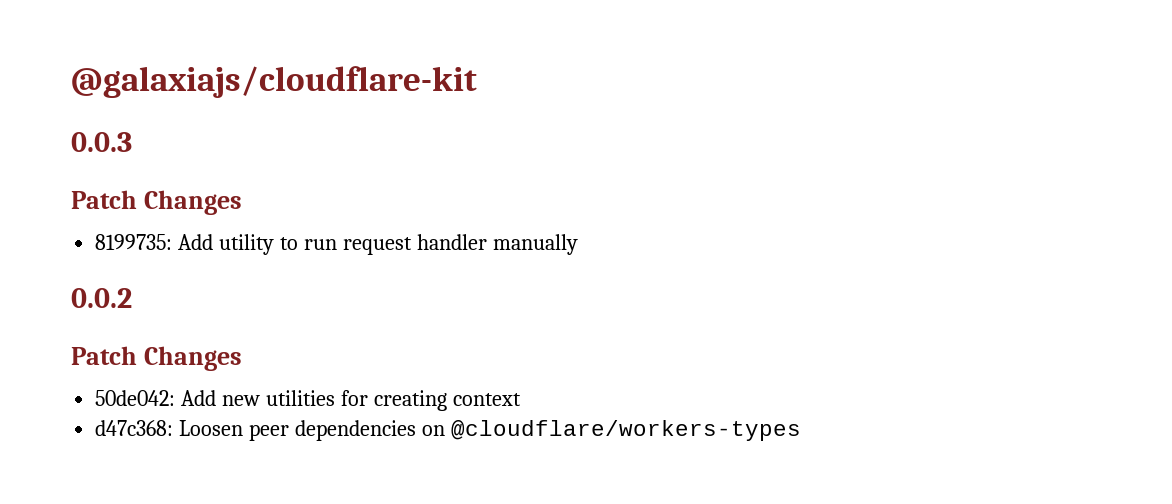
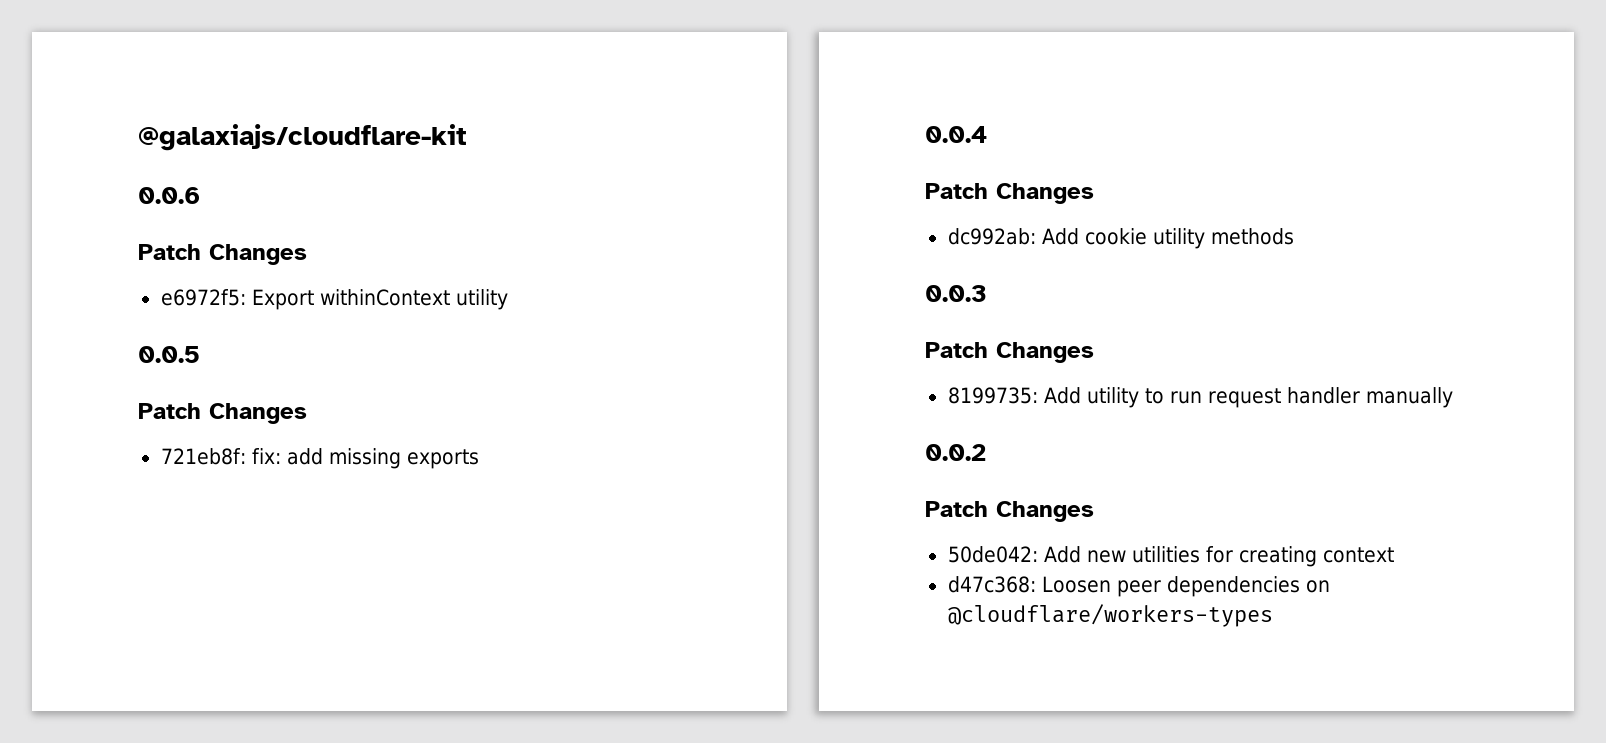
(477, 82) none -> [138,187,200,204] [138,244,307,265] [160,289,508,310] [138,346,200,363] [138,403,307,424] [160,448,479,469] [925,126,987,143] [925,183,1094,204] [947,228,1294,249] // 0.0.6 // Patch Changes // e6972f5: Export withinContext utility // 0.0.5 // Patch Changes // 721eb8f: fix: add missing exports // 0.0.4 // Patch Changes // dc992ab: Add cookie utility methods

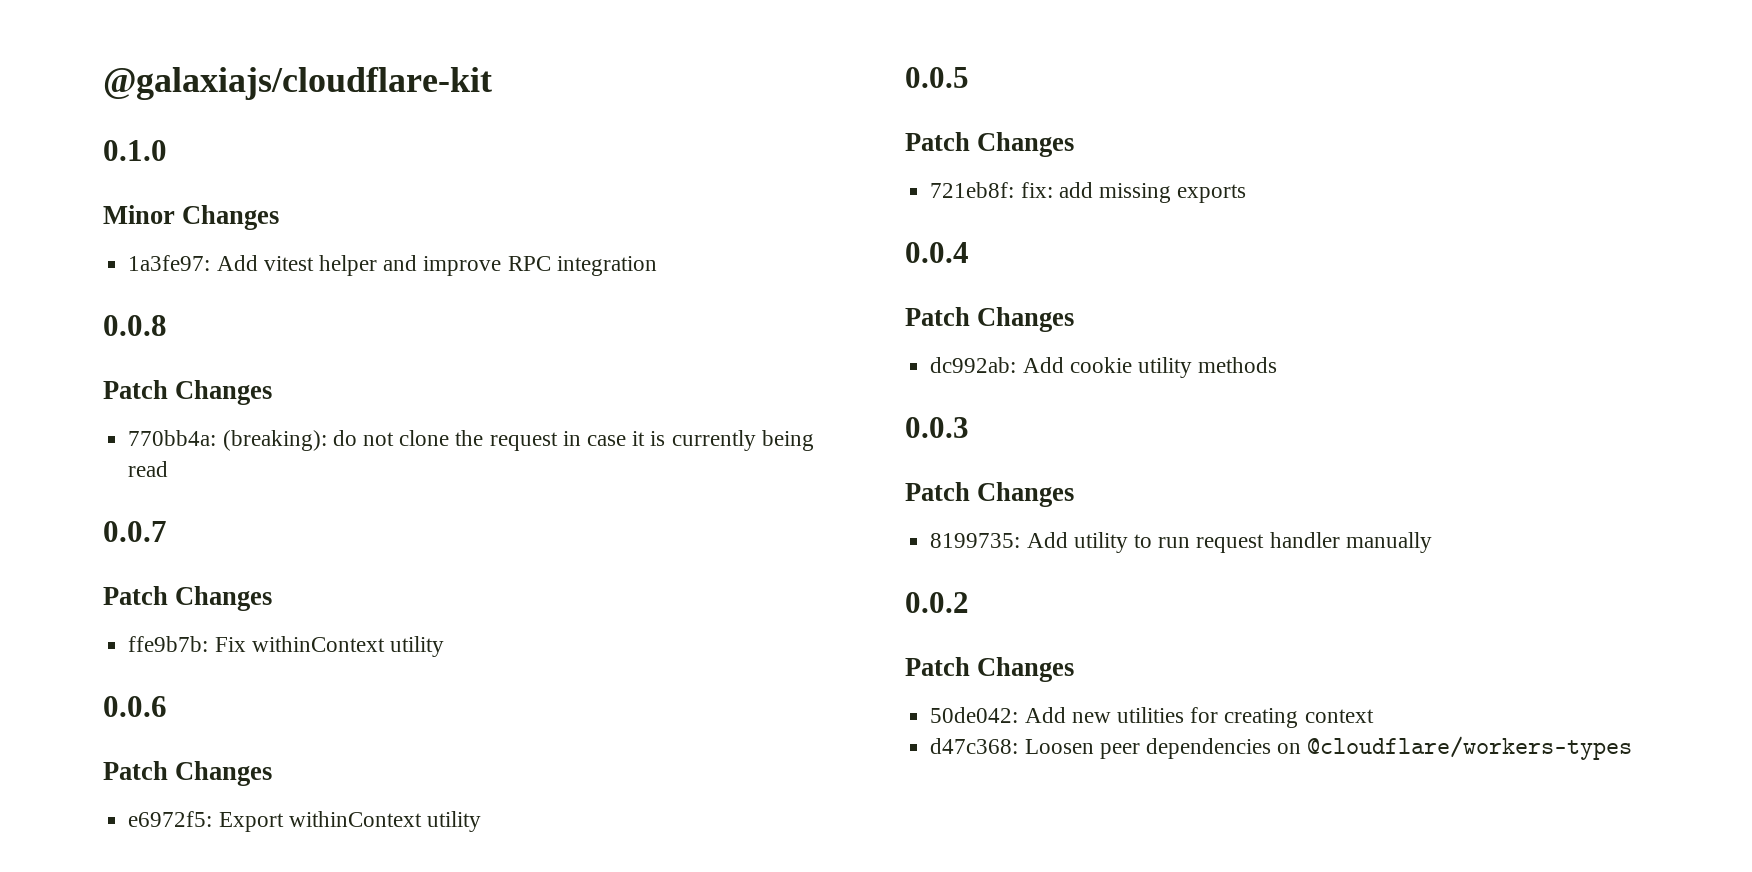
(467, 137) none -> [103,140,167,161] [103,205,280,230] [128,255,657,276] [103,315,167,336] [103,380,273,405] [128,430,814,451] [128,461,169,477] [103,521,167,542] [103,586,273,611] [128,636,444,657] // 0.1.0 // Minor Changes // 1a3fe97: Add vitest helper and improve RPC integration // 0.0.8 // Patch Changes // 770bb4a: (breaking): do not clone the request in case it is currently being read // 0.0.7 // Patch Changes // ffe9b7b: Fix withinContext utility

